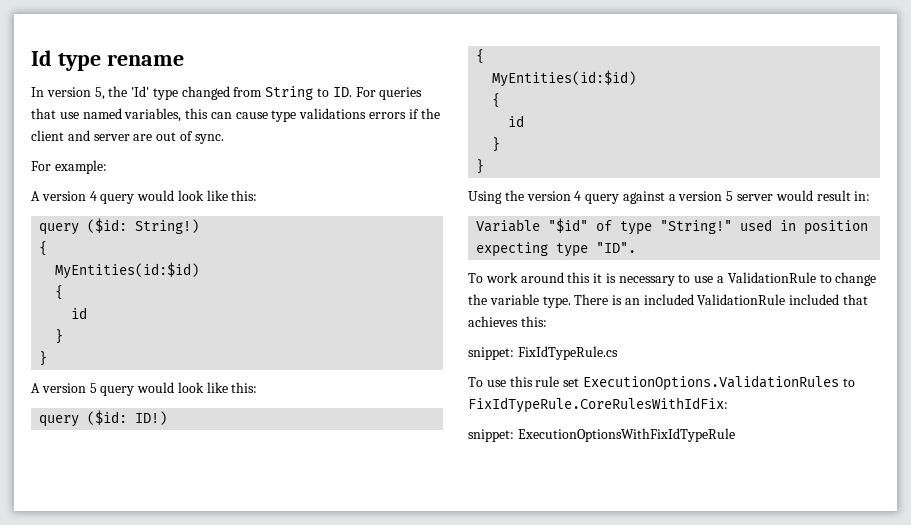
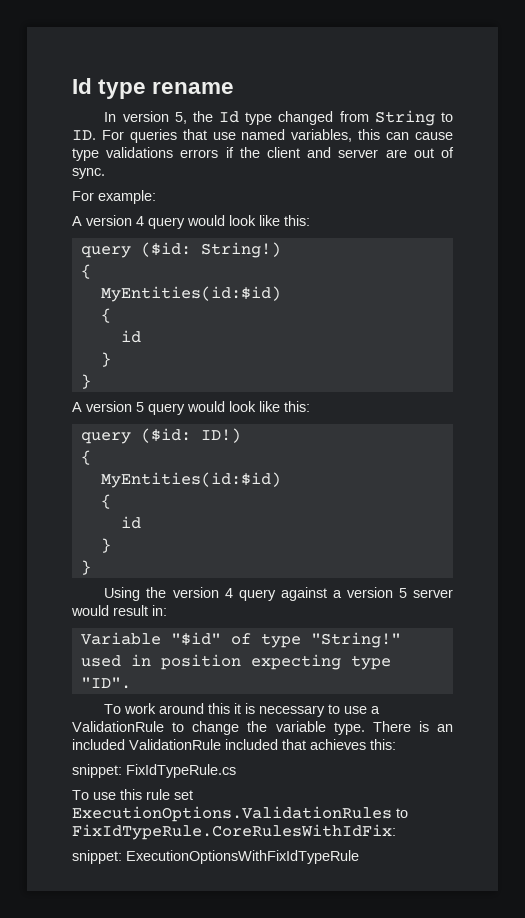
[131,86,150,97] 'Id' -> [219,111,240,123] Id

